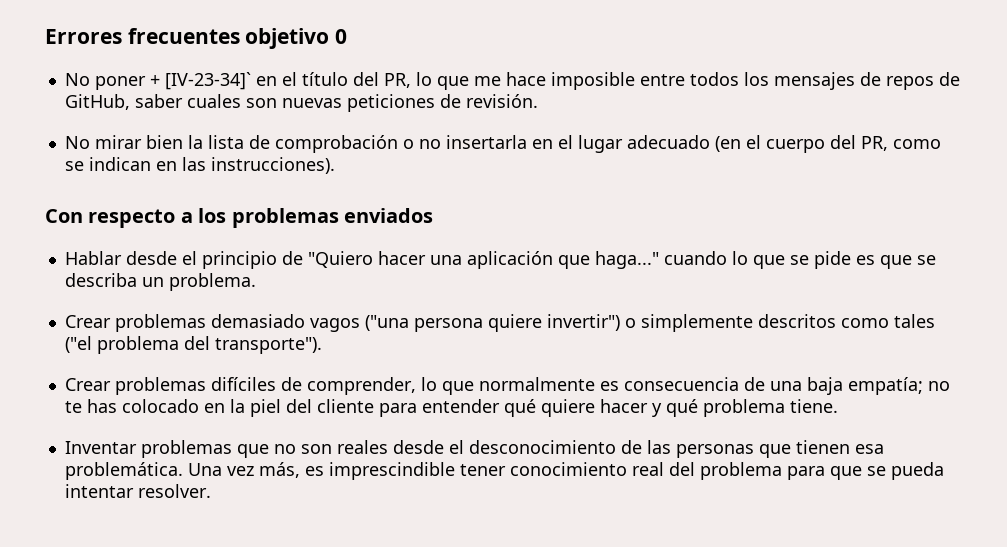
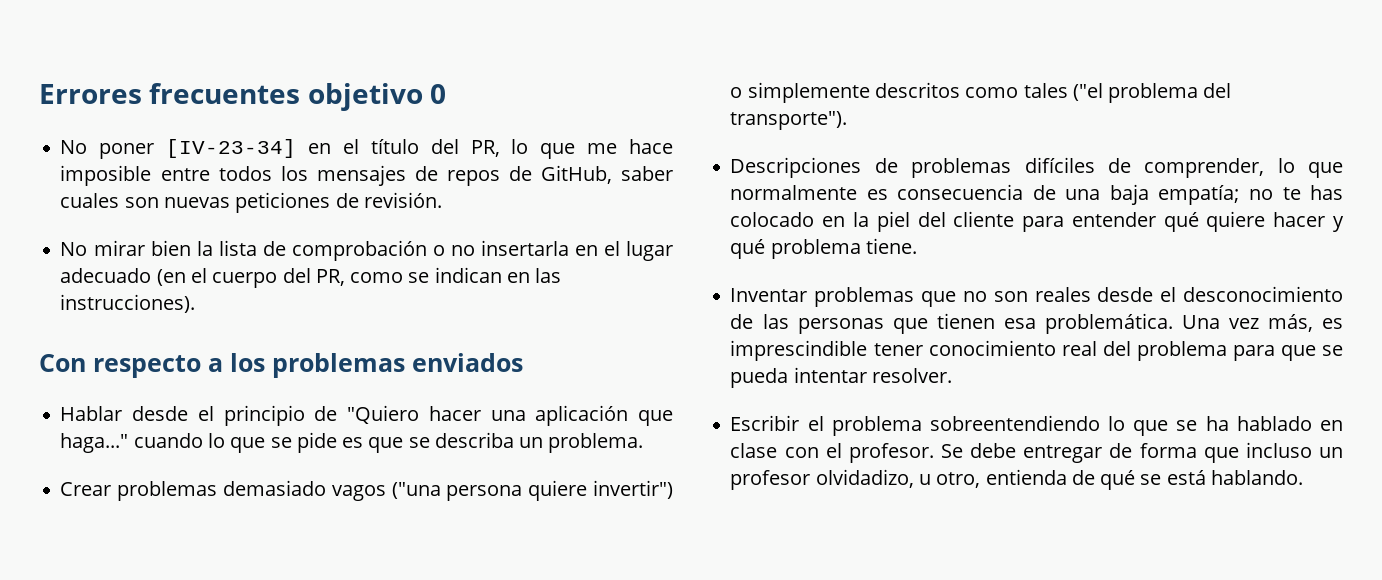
[149,72,251,90] + [IV-23-34]` -> [166,139,297,158] [IV-23-34]
[64,378,111,391] Crear -> [730,157,898,178] Descripciones de
(211, 491) none -> [730,415,1343,436] [730,442,1343,463] [730,469,1303,490] // Escribir el problema sobreentendiendo lo que se ha hablado en clase con el profesor. Se debe entregar de forma que incluso un profesor olvidadizo, u otro, entienda de qué se está hablando.

